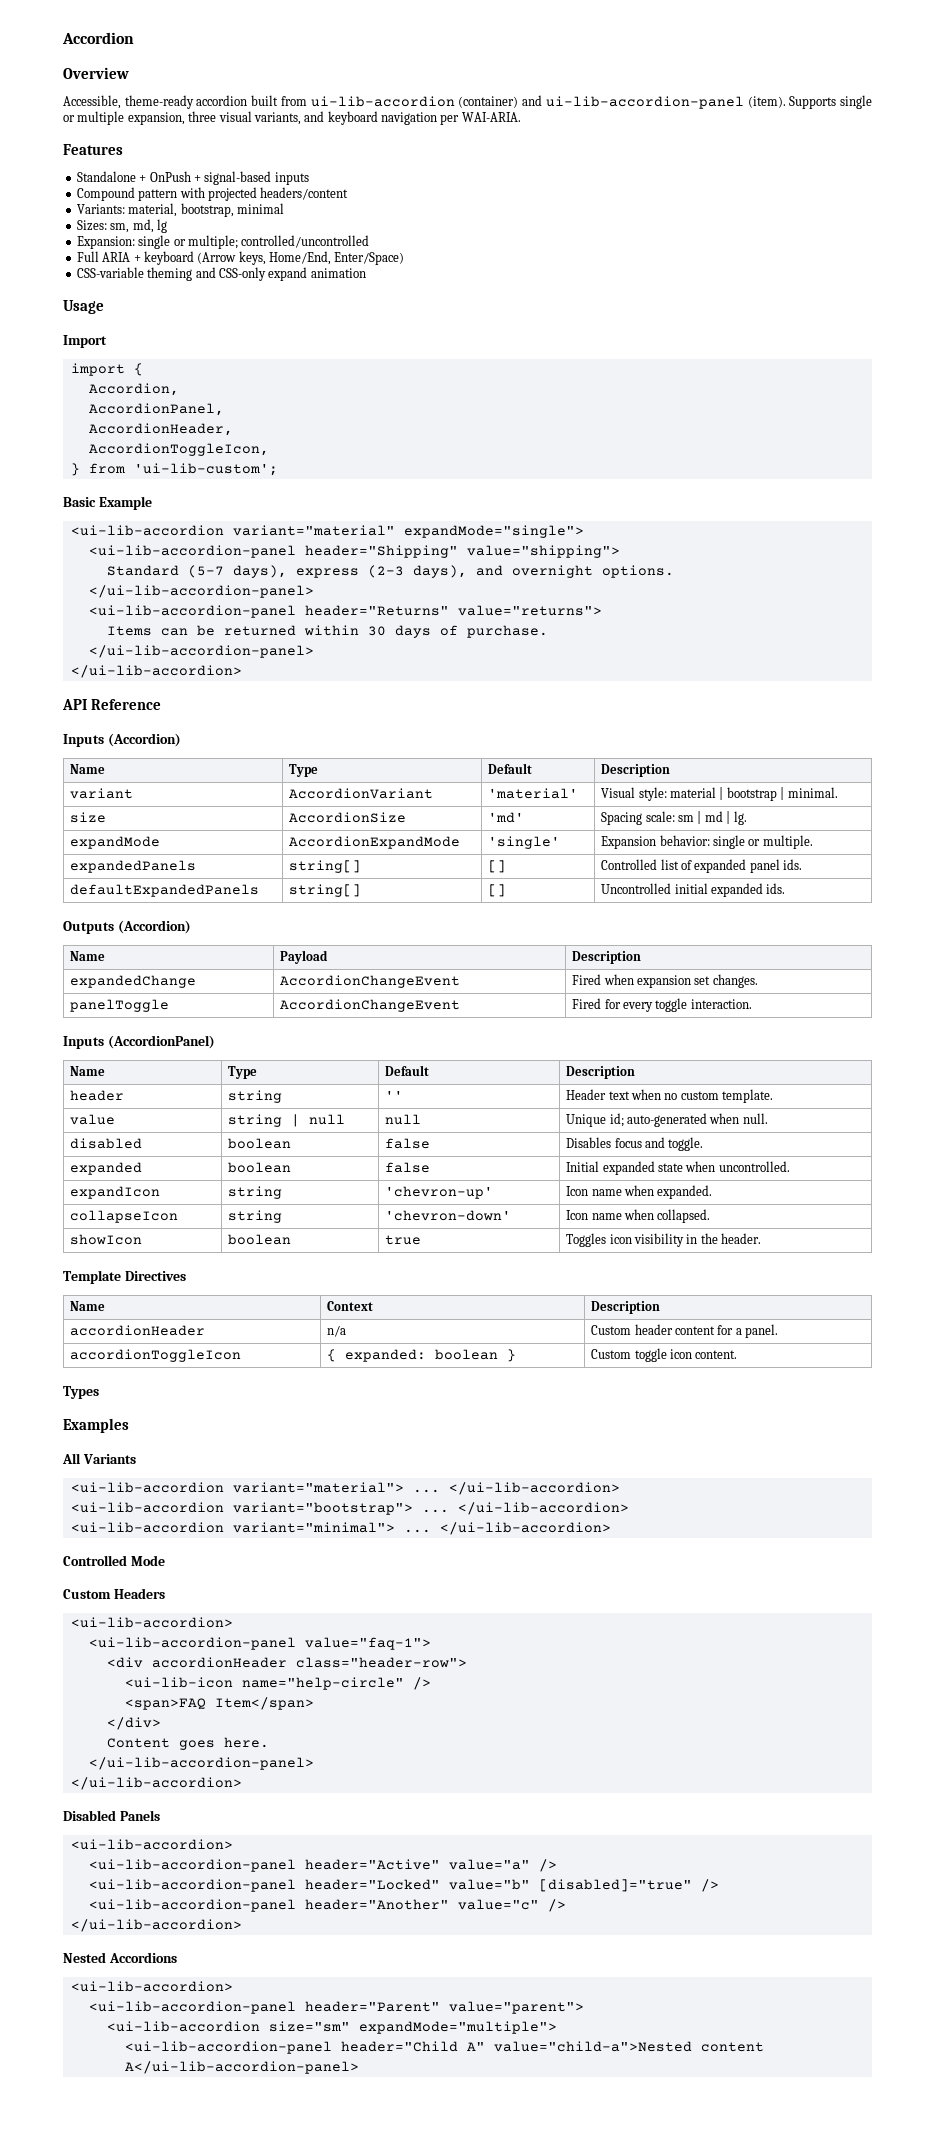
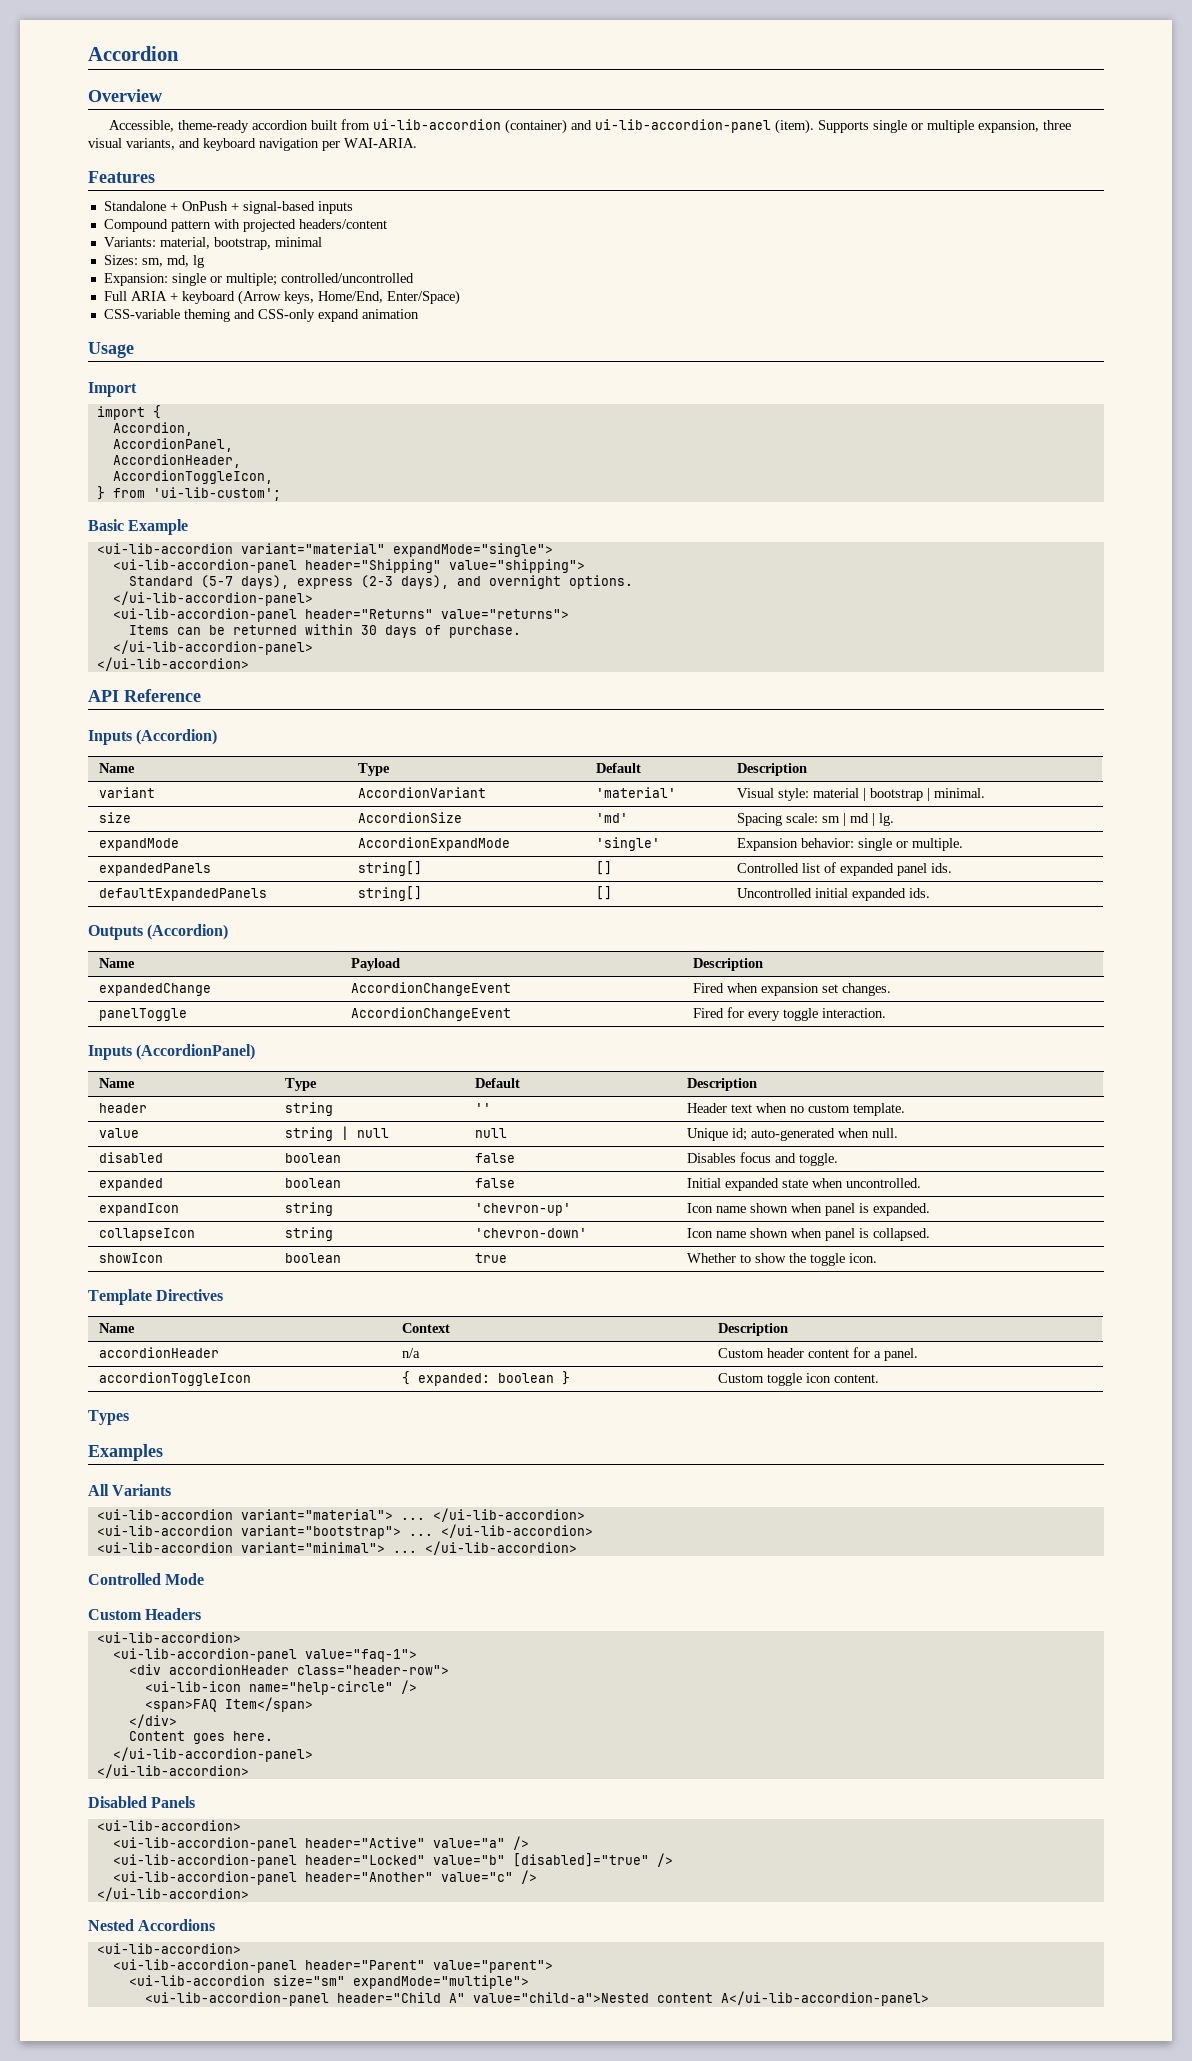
[624,1185,655,1196] when -> [750,1203,870,1216] shown when panel is
[624,1209,655,1220] when -> [750,1228,870,1241] shown when panel is
[566,1233,762,1247] Toggles icon visibility in the header. -> [687,1253,878,1266] Whether to show the toggle icon.

